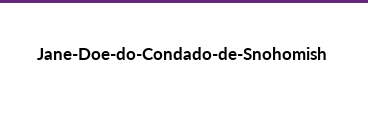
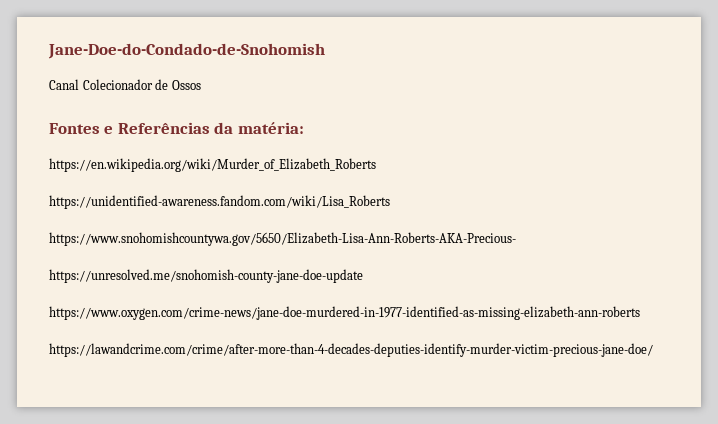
(327, 53) none -> [49,79,201,90] [49,122,304,134] [49,158,376,172] [49,195,390,209] [49,232,516,246] [49,269,363,283] [49,306,640,320] [49,343,653,357] // Canal Colecionador de Ossos // Fontes e Referências da matéria: // https://en.wikipedia.org/wiki/Murder_of_Elizabeth_Roberts // https://unidentified-awareness.fandom.com/wiki/Lisa_Roberts // https://www.snohomishcountywa.gov/5650/Elizabeth-Lisa-Ann-Roberts-AKA-Precious- // https://unresolved.me/snohomish-county-jane-doe-update // https://www.oxygen.com/crime-news/jane-doe-murdered-in-1977-identified-as-missing-elizabeth-ann-roberts // https://lawandcrime.com/crime/after-more-than-4-decades-deputies-identify-murder-victim-precious-jane-doe/

